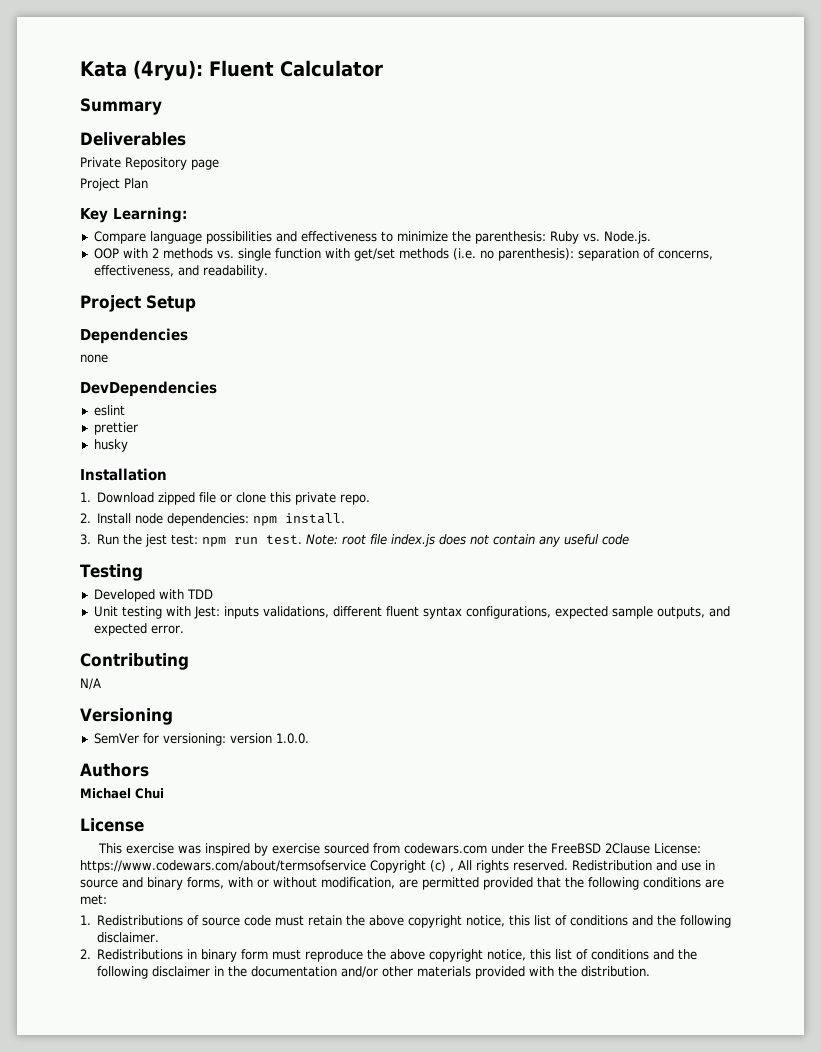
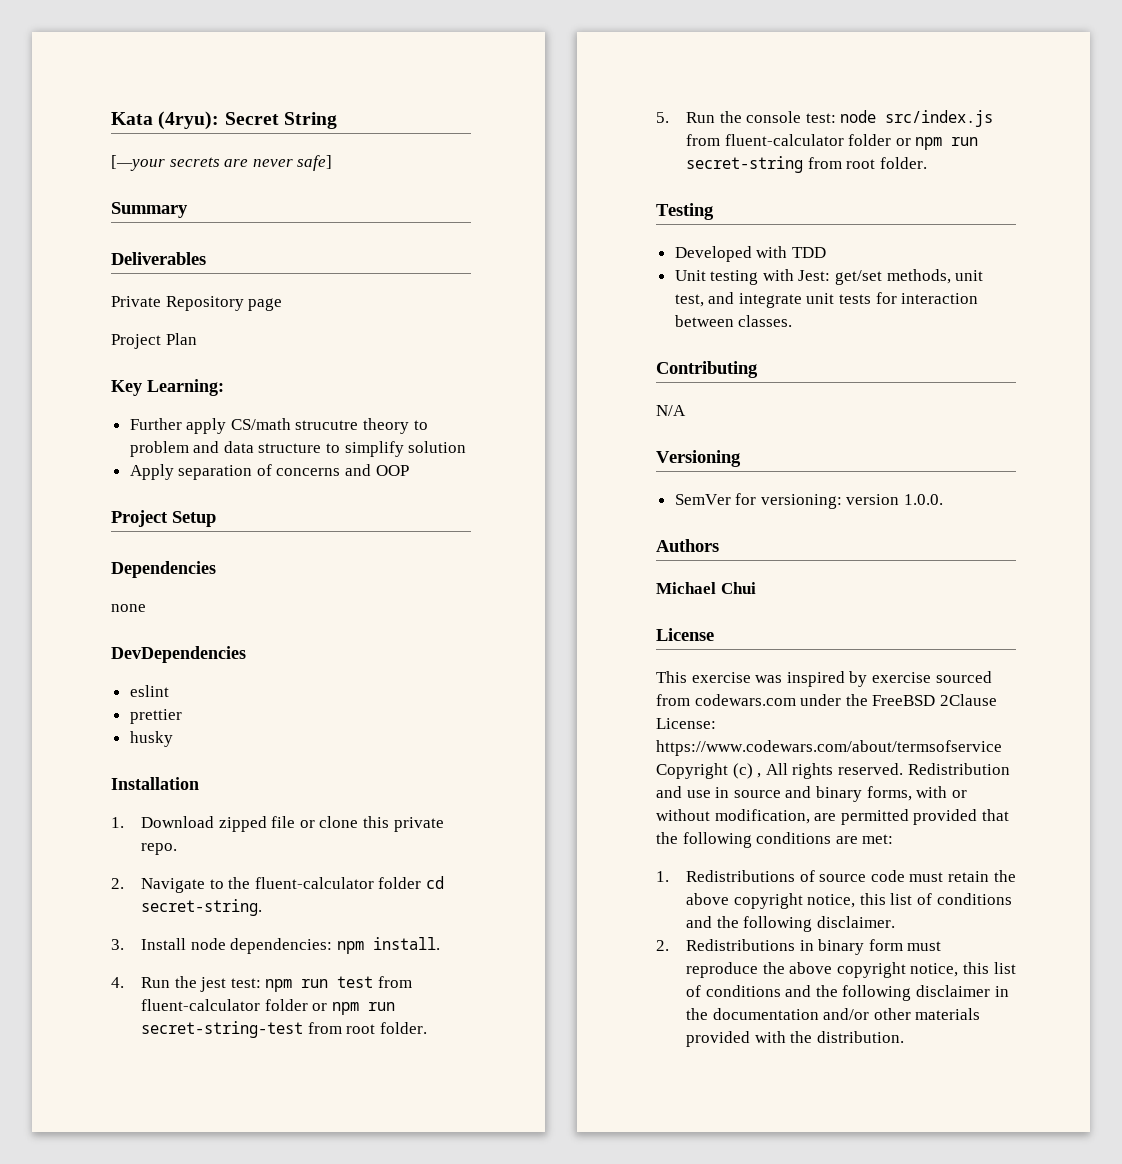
[209,60,383,77] Fluent Calculator -> [224,112,337,129] [111,155,333,171] Secret String // [—your secrets are never safe]
[93,231,651,244] [93,248,713,261] [93,265,268,278] Compare language possibilities and effectiveness to minimize the parenthesis: Ruby vs. Node.js. // OOP with 2 methods vs. single function with get/set methods (i.e. no parenthesis): separation of concerns, effectiveness, and readability. -> [129,418,428,434] [129,441,467,457] [129,464,409,480] Further apply CS/math strucutre theory to problem and data structure to simplify solution // Apply separation of concerns and OOP
(91, 518) none -> [141,876,445,893] [141,899,263,916] [111,939,124,950] Navigate to the fluent-calculator folder cd secret-string. // 3.
[80,534,91,545] 3. -> [111,977,124,988] 4.
[266,534,630,547] test. Note: root file index.js does not contain any useful code -> [337,976,413,988] [141,999,395,1015] [141,1021,427,1038] [656,110,994,127] [686,134,979,150] [686,156,927,173] test from fluent-calculator folder or npm run secret-string-test from root folder. // 5. Run the console test: node src/index.js from fluent-calculator folder or npm run secret-string from root folder.
[223,606,730,619] [93,623,184,636] inputs validations, different fluent syntax configurations, expected sample outputs, and expected error. -> [835,269,984,285] [674,292,979,308] [674,315,793,327] get/set methods, unit test, and integrate unit tests for interaction between classes.

